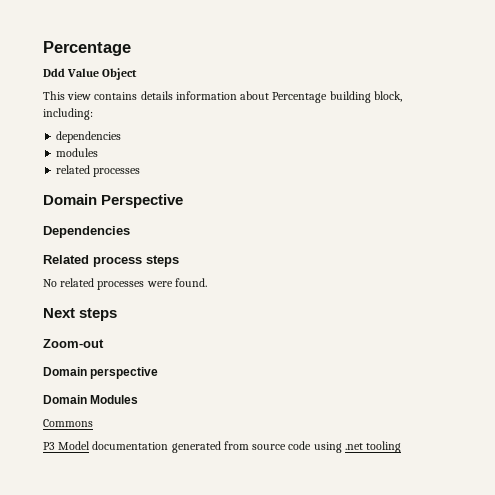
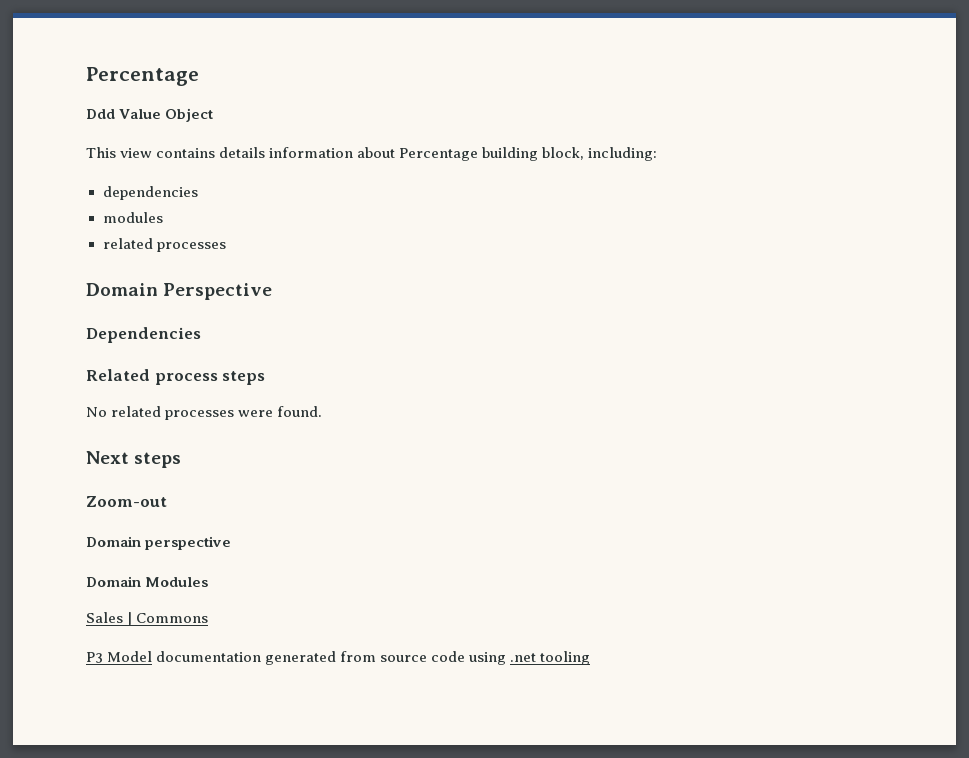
(139, 399) none -> [86,612,133,625] Sales |

